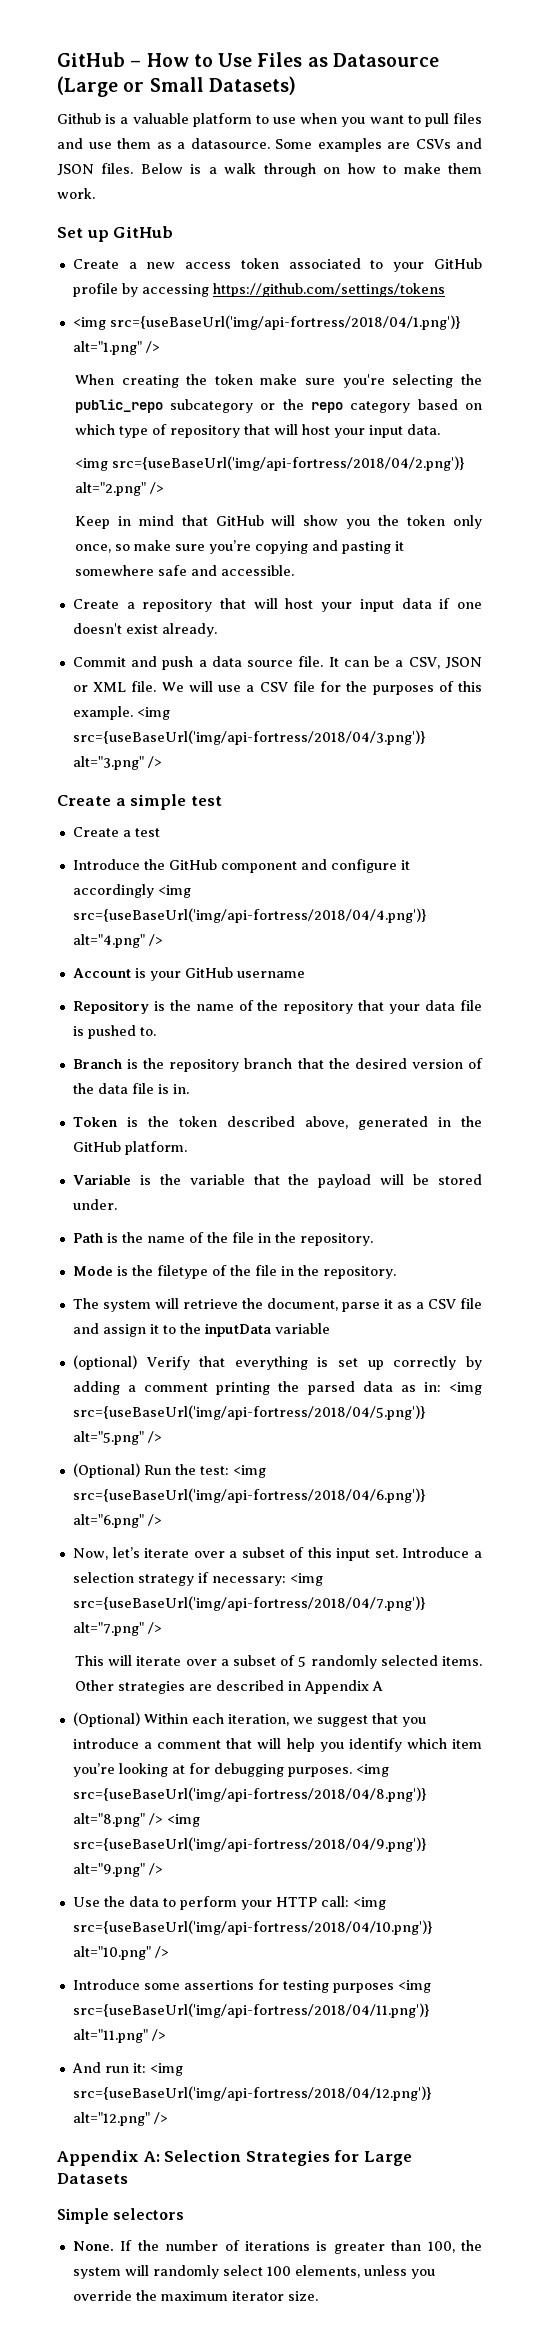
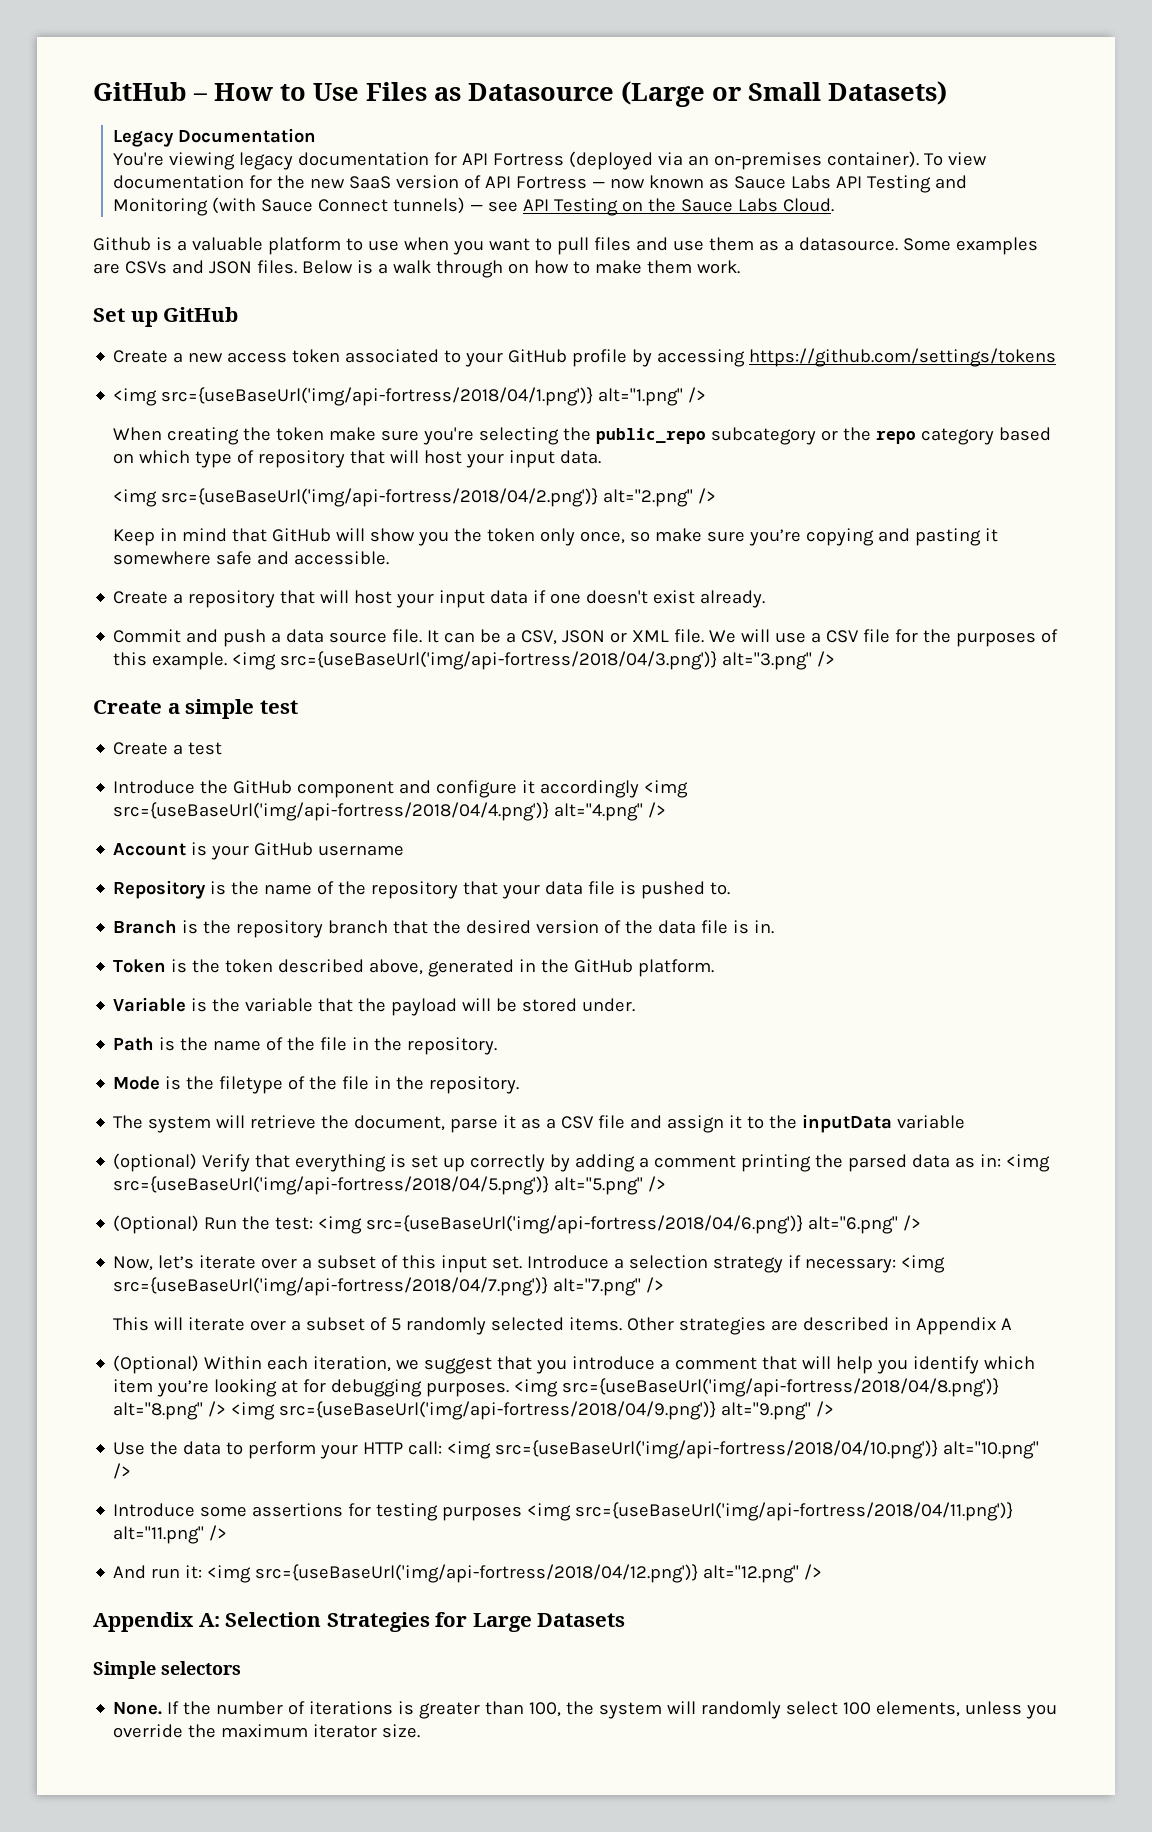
(296, 85) none -> [113,128,317,147] [113,151,988,170] [113,175,968,193] [113,197,835,216] // Legacy Documentation // You're viewing legacy documentation for API Fortress (deployed via an on-premises container). To view documentation for the new SaaS version of API Fortress — now known as Sauce Labs API Testing and Monitoring (with Sauce Connect tunnels) — see API Testing on the Sauce Labs Cloud.

